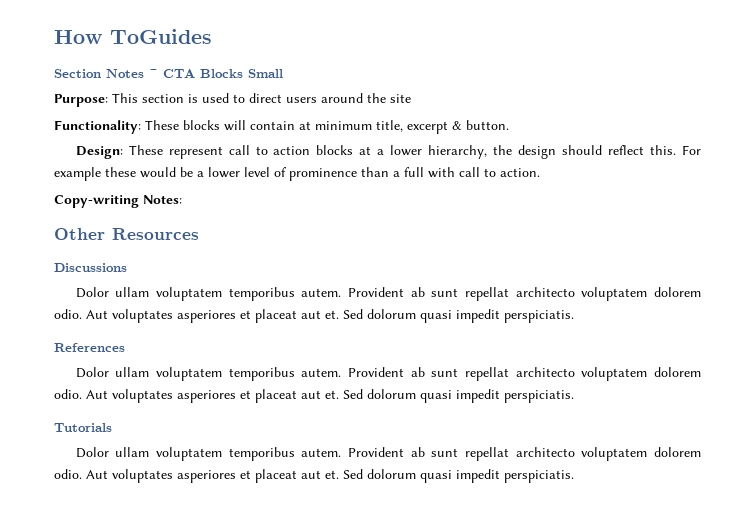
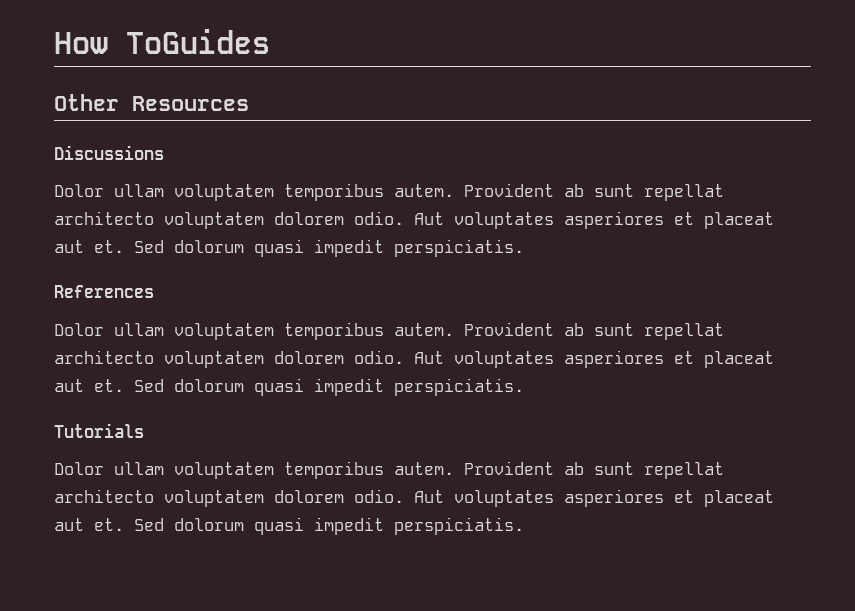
[54,69,283,78] [54,93,411,107] [54,120,509,134] [75,145,702,159] [54,167,540,181] [54,195,182,208] // Section Notes ~ CTA Blocks Small // Purpose: This section is used to direct users around the site // Functionality: These blocks will contain at minimum title, excerpt & button. // Design: These represent call to action blocks at a lower hierarchy, the design should reflect this. For example these would be a lower level of prominence than a full with call to action. // Copy-writing Notes: -> (270, 41) none

